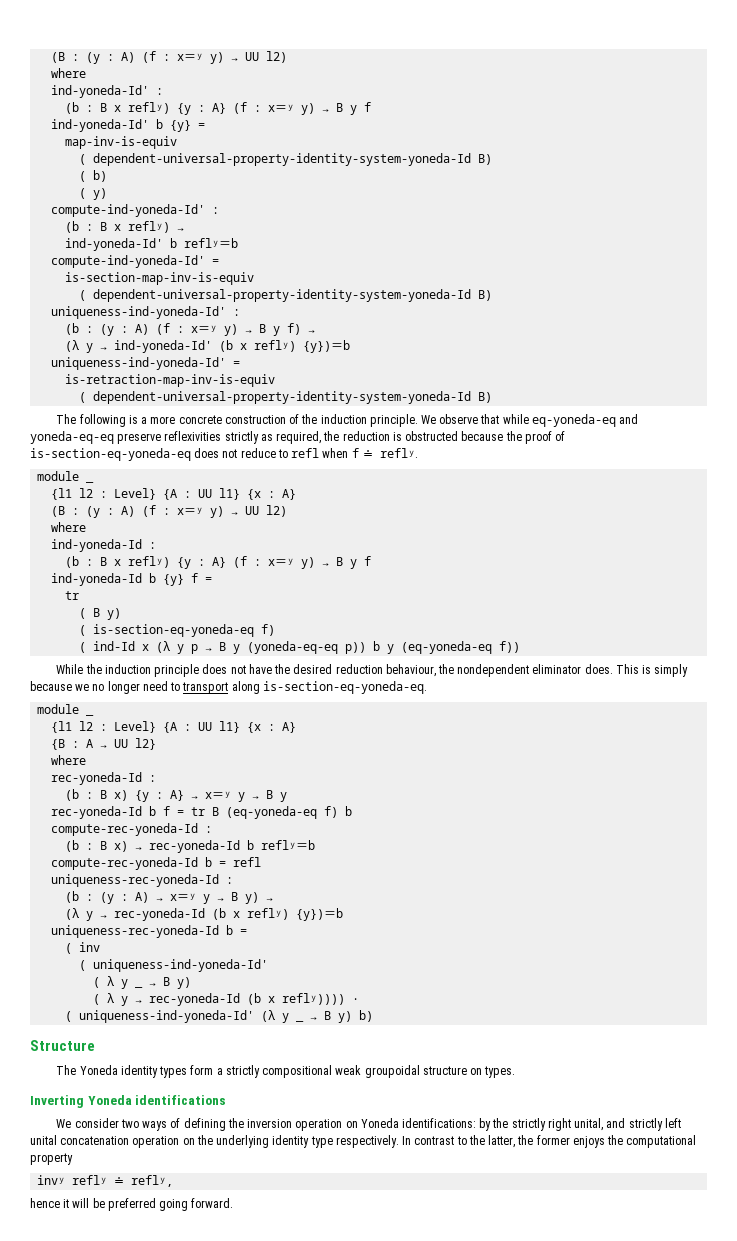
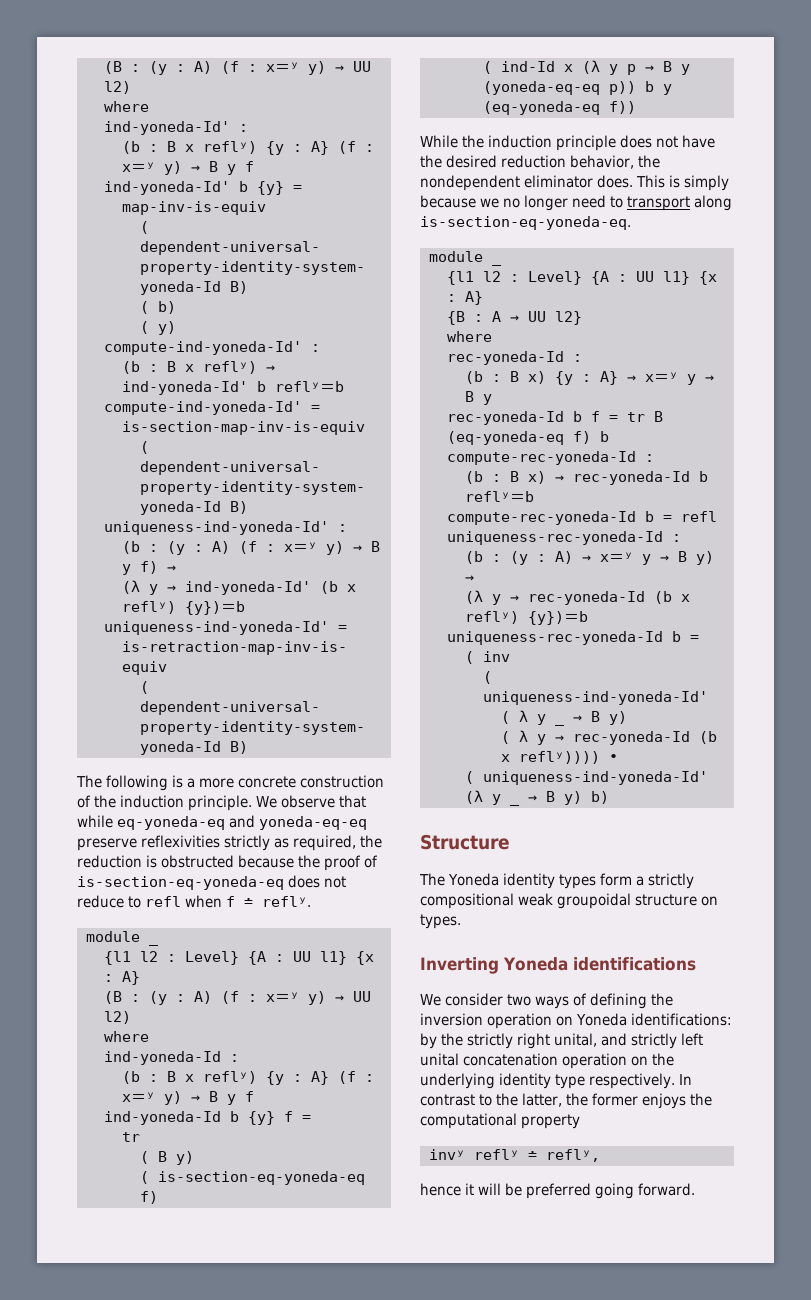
[385,664,436,677] behaviour, -> [570,155,635,169] behavior,

